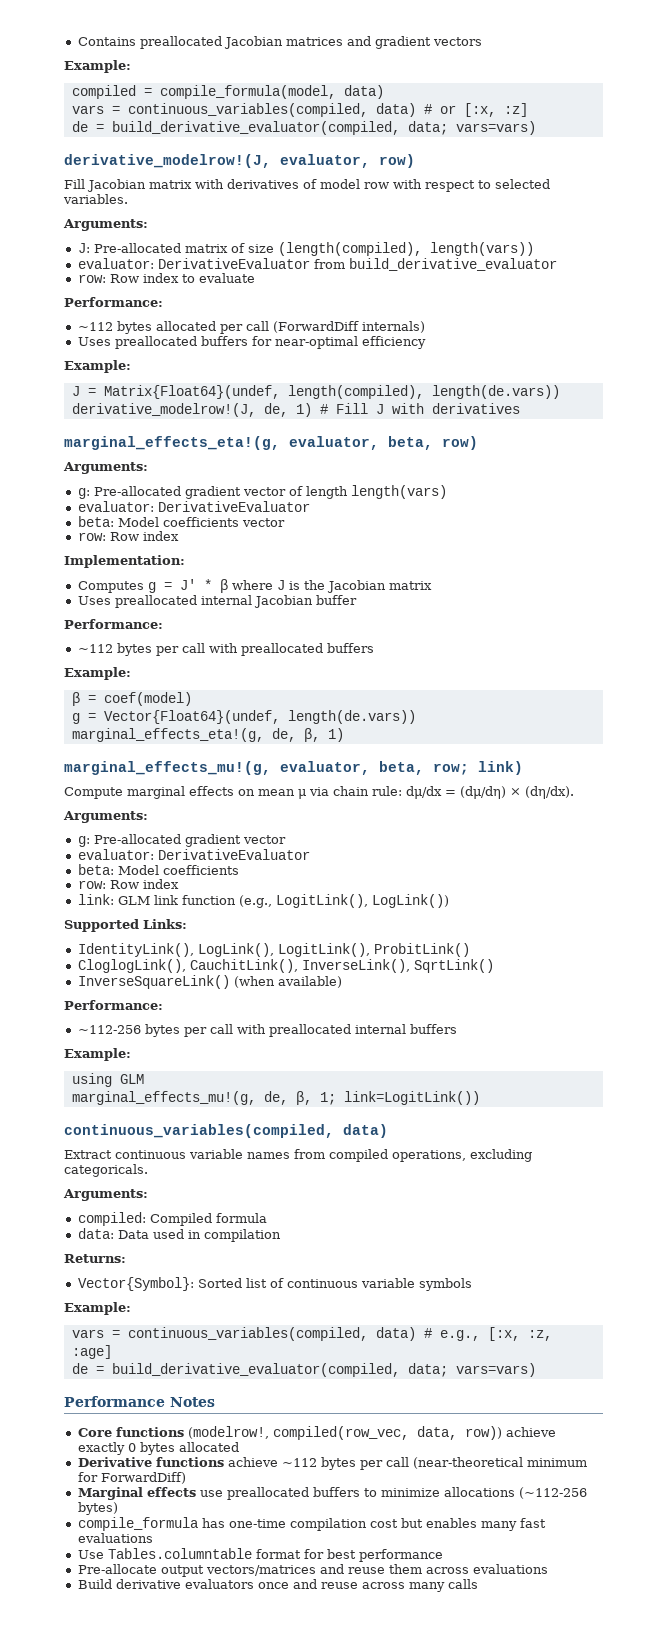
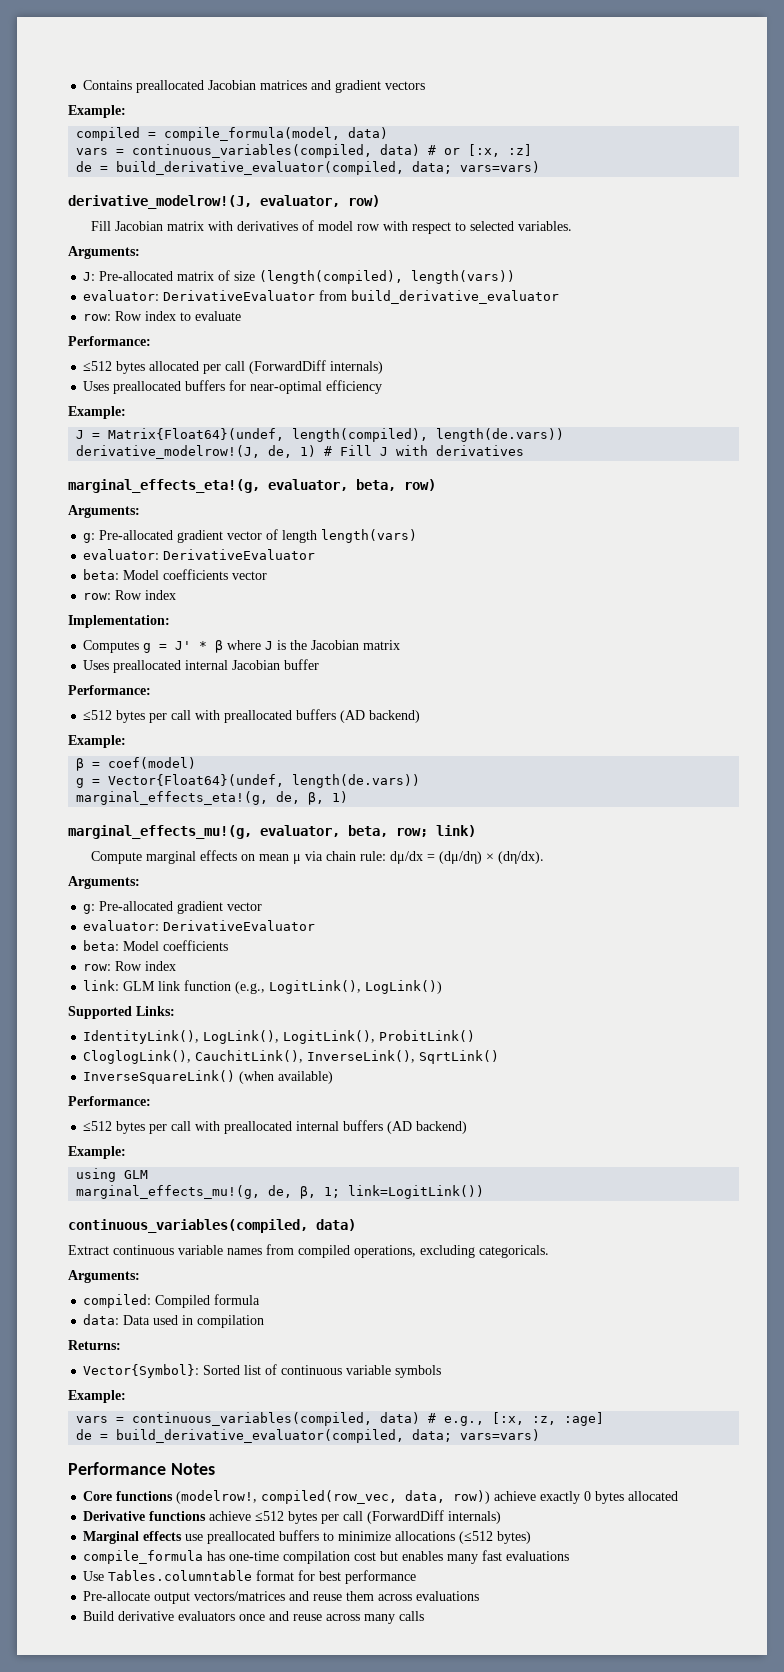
[77,322,113,331] ~112 -> [83,361,113,371] ≤512
[77,644,113,653] ~112 -> [83,710,113,720] ≤512
(374, 648) none -> [340,710,421,723] (AD backend)
[77,1025,141,1034] ~112-256 -> [83,1121,113,1131] ≤512
(457, 1029) none -> [387,1121,468,1134] (AD backend)
[281,1457,587,1470] [77,1472,186,1484] ~112 bytes per call (near-theoretical minimum for ForwardDiff) -> [255,1510,502,1524] ≤512 bytes per call (ForwardDiff internals)
[518,1487,587,1499] (~112-256 -> [459,1531,494,1544] (≤512

